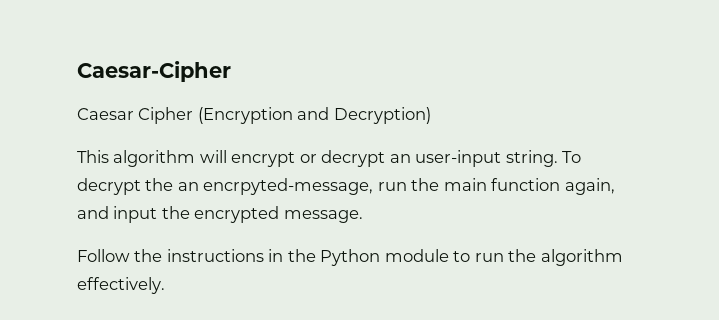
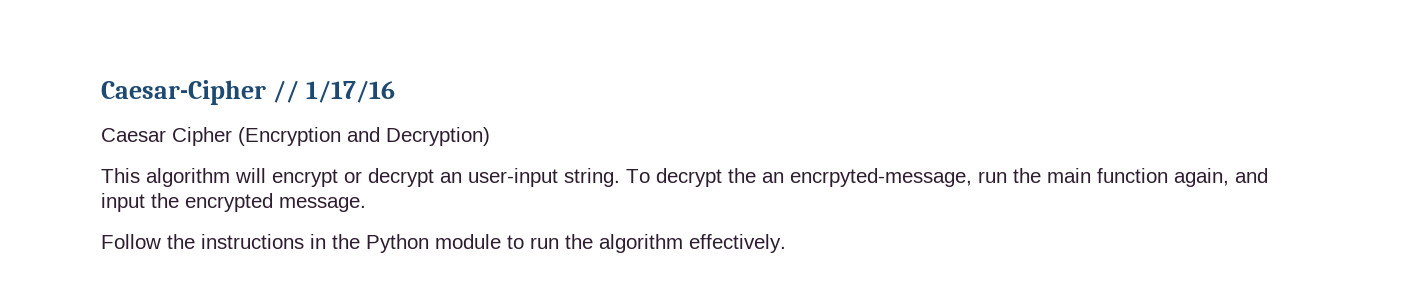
(231, 71) none -> [273,80,396,103] // 1/17/16

